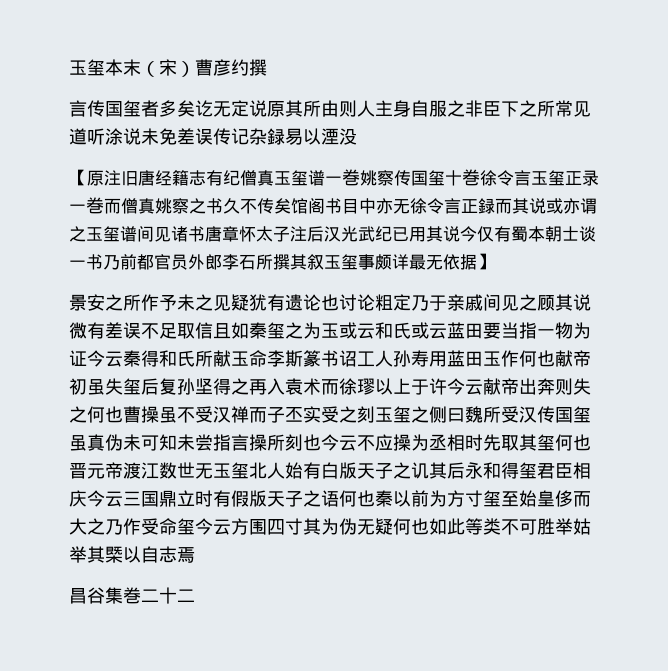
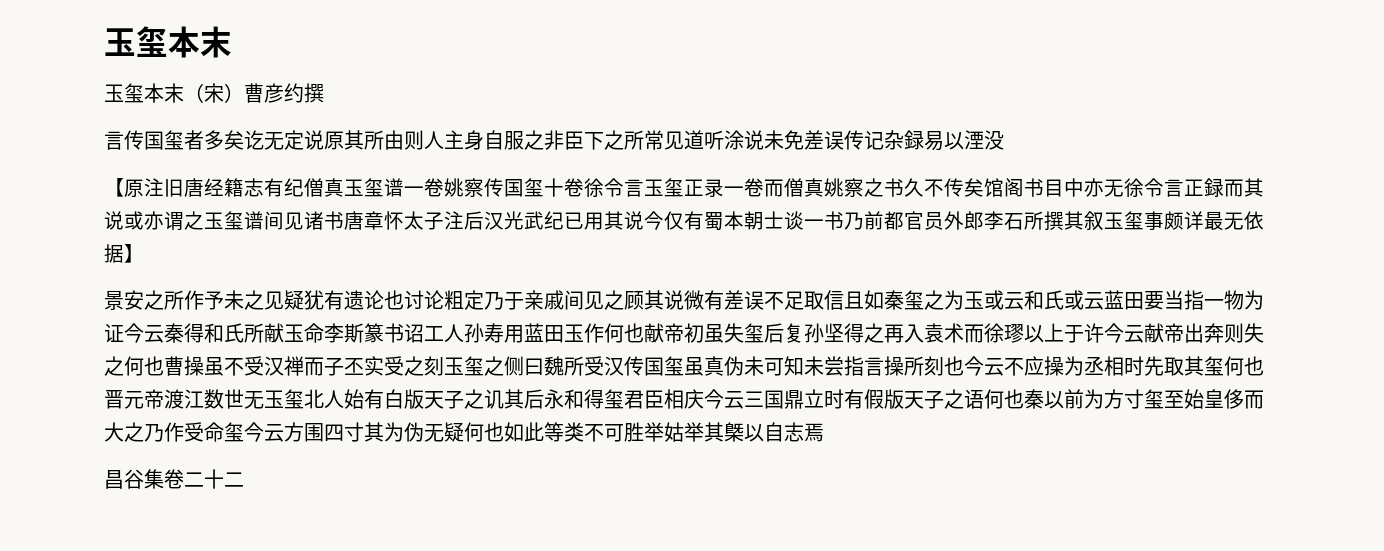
[69,59,141,76] 玉玺本末 -> [104,26,232,58] [104,83,184,103] 玉玺本末 // 玉玺本末
[342,169,360,186] 巻 -> [424,178,444,197] 卷
[462,169,480,186] 巻 -> [564,178,584,197] 卷
[86,197,104,214] 巻 -> [744,178,764,197] 卷
[123,587,141,604] 巻 -> [164,469,184,489] 卷

